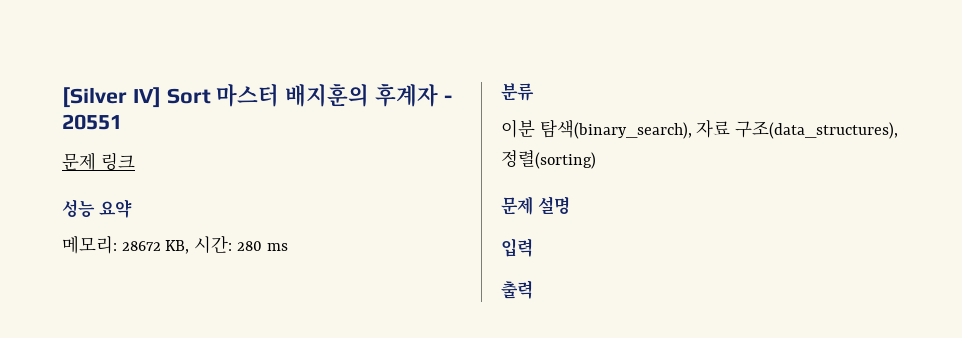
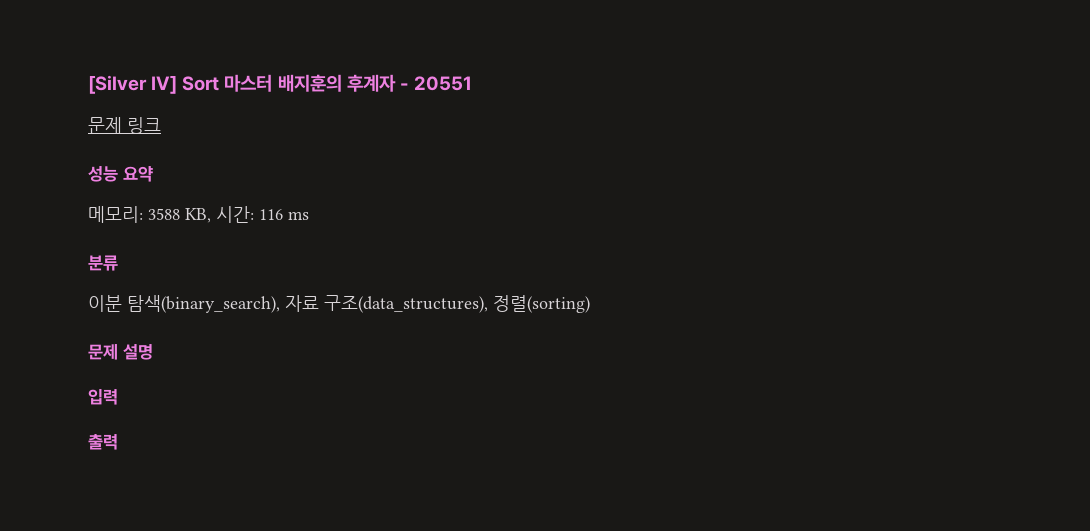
[121,241,161,251] 28672 -> [148,208,180,220] 3588
[236,241,262,251] 280 -> [259,209,283,220] 116

